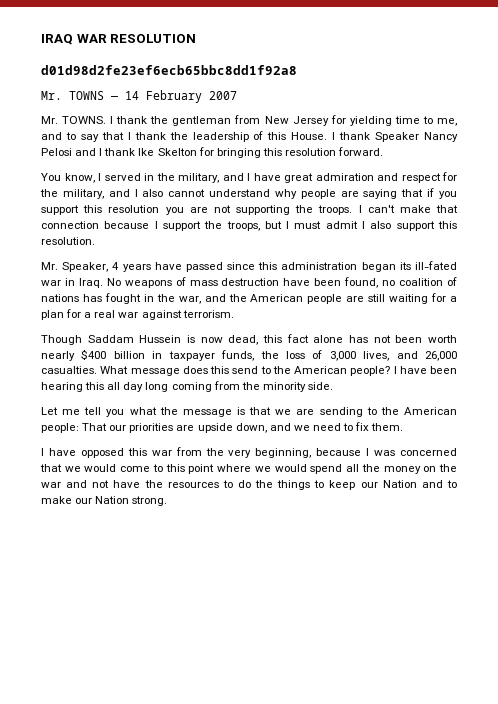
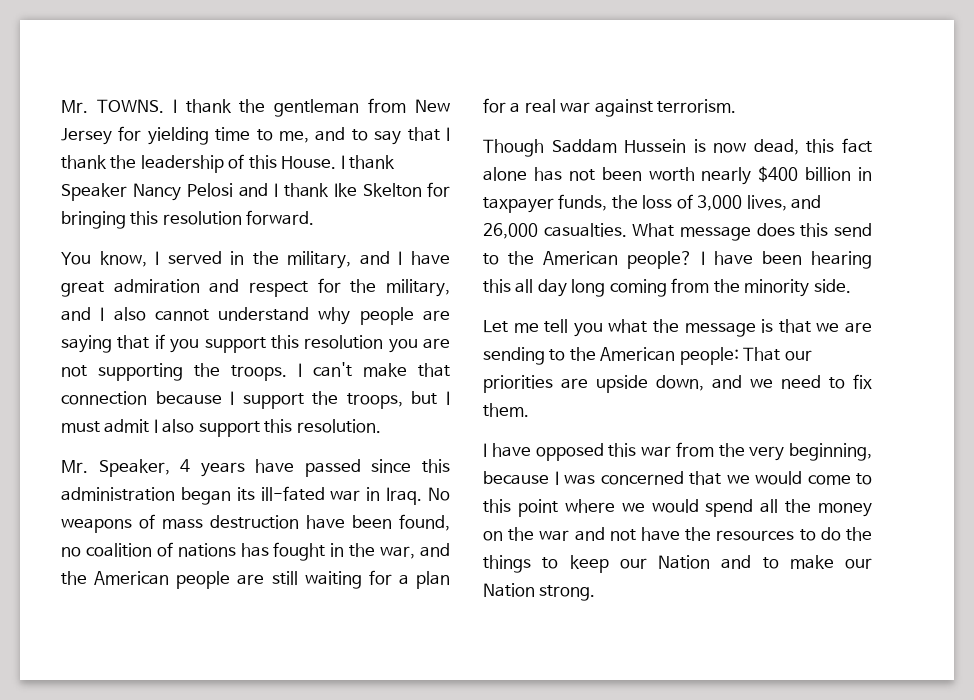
[41,34,197,45] [41,65,297,75] [41,90,237,103] IRAQ WAR RESOLUTION // d01d98d2fe23ef6ecb65bbc8dd1f92a8 // Mr. TOWNS — 14 February 2007 // -> (61, 106) none

